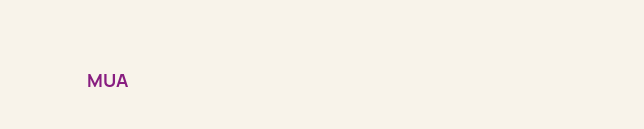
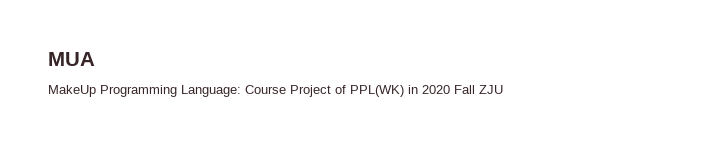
(129, 80) none -> [48,85,503,97] // MakeUp Programming Language: Course Project of PPL(WK) in 2020 Fall ZJU

